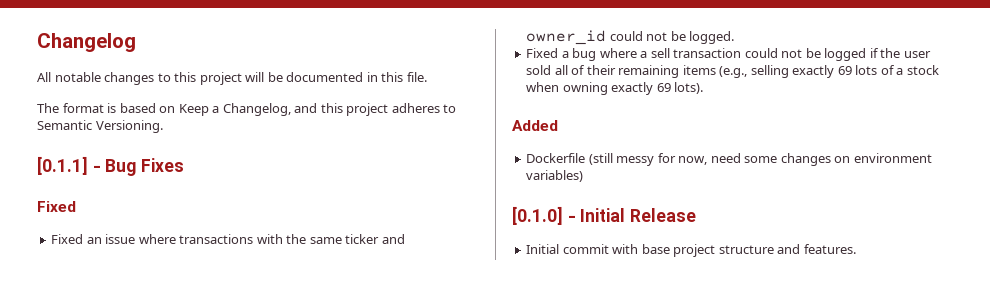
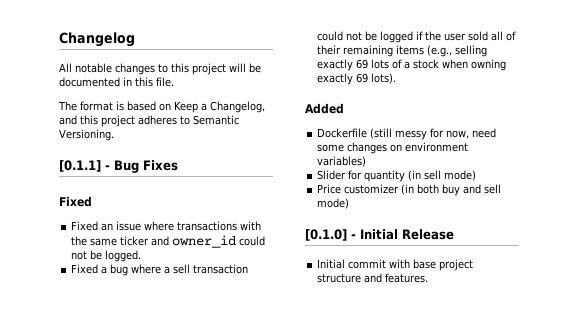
(584, 176) none -> [317,170,477,182] [317,184,502,196] [317,198,350,209] // Slider for quantity (in sell mode) // Price customizer (in both buy and sell mode)

